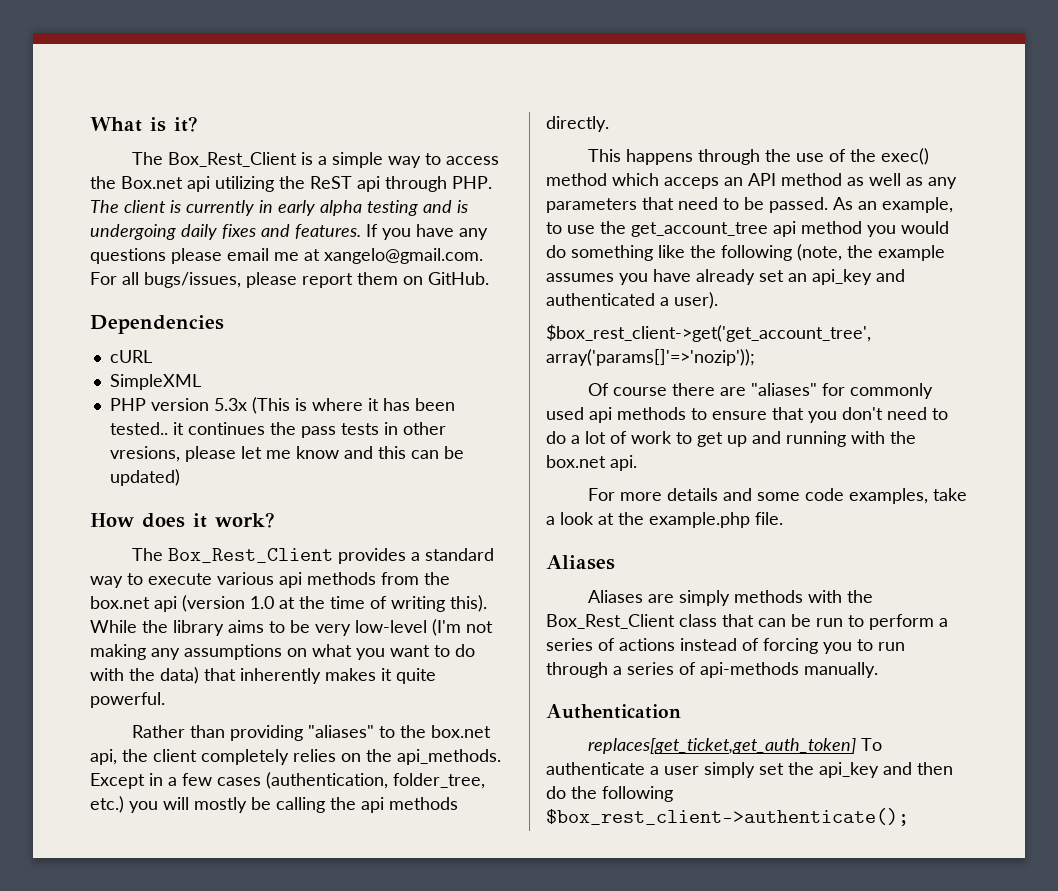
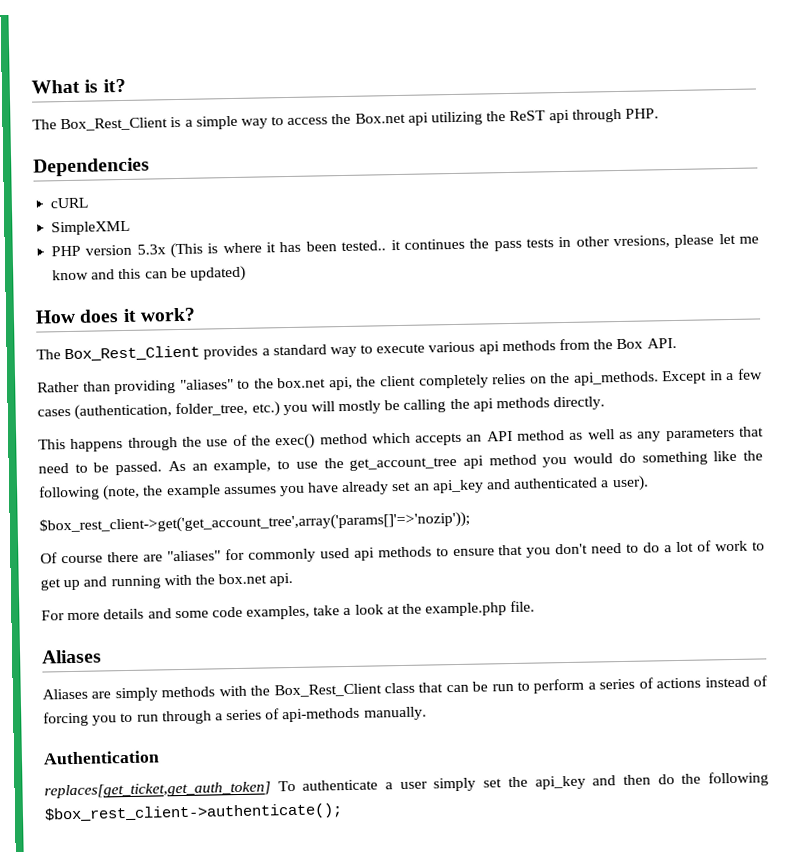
[90,200,468,216] [90,224,488,240] [90,248,483,264] [90,272,489,288] The client is currently in early alpha testing and is undergoing daily fixes and features. If you have any questions please email me at xangelo@gmail.com. For all bugs/issues, please report them on GitHub. -> (659, 113) none
[90,595,487,612] [90,619,493,636] [90,644,475,660] [90,667,436,684] [90,692,165,708] box.net api (version 1.0 at the time of writing this). While the library aims to be very low-level (I'm not making any assumptions on what you want to do with the data) that inherently makes it quite powerful. -> [616,337,677,350] Box API.
[664,177,719,189] acceps -> [415,432,463,446] accepts

